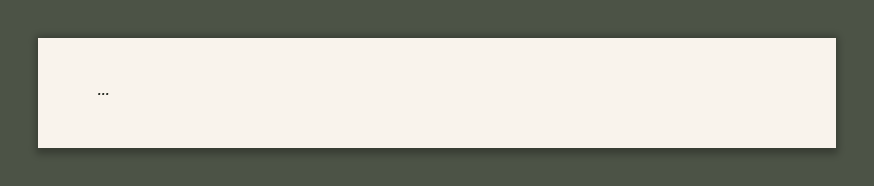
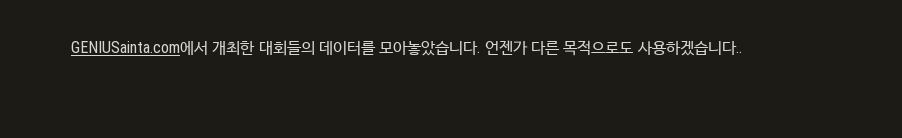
[97,93,109,95] ... -> [71,40,742,56] GENIUSainta.com에서 개최한 대회들의 데이터를 모아놓았습니다. 언젠가 다른 목적으로도 사용하겠습니다..

